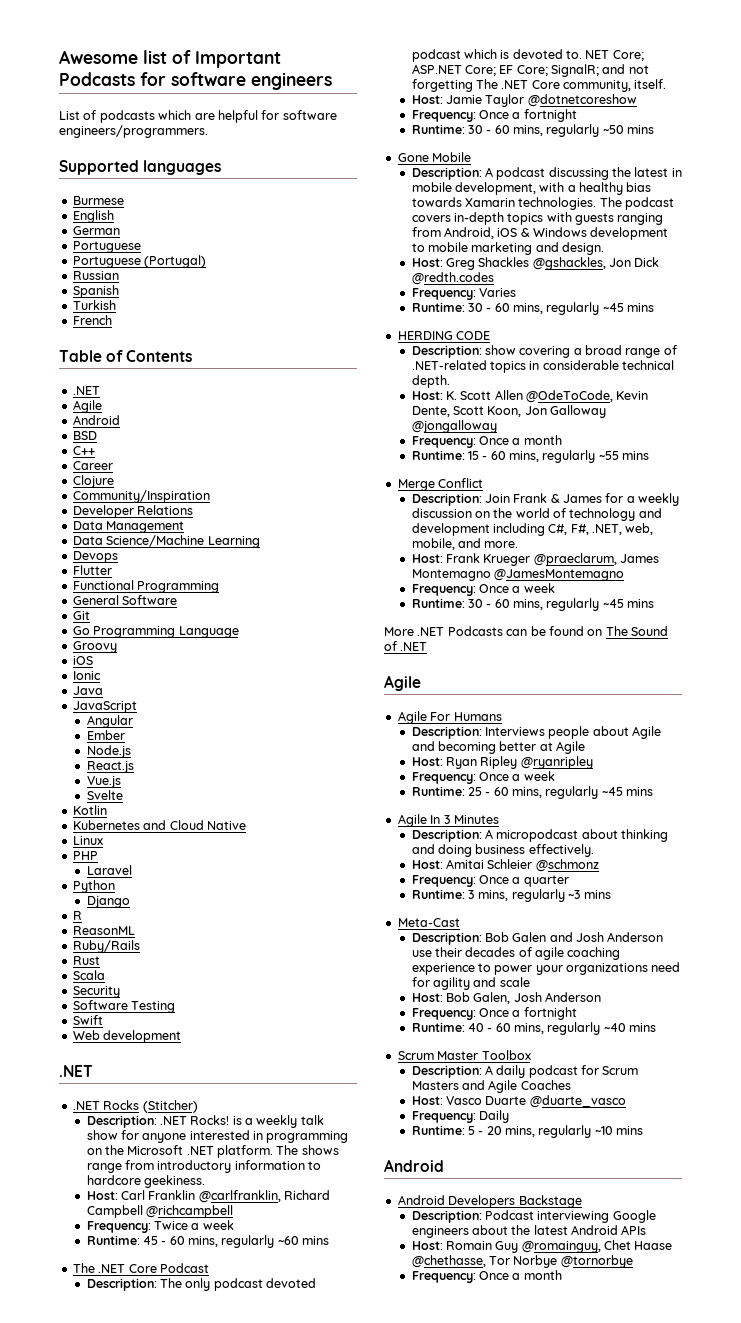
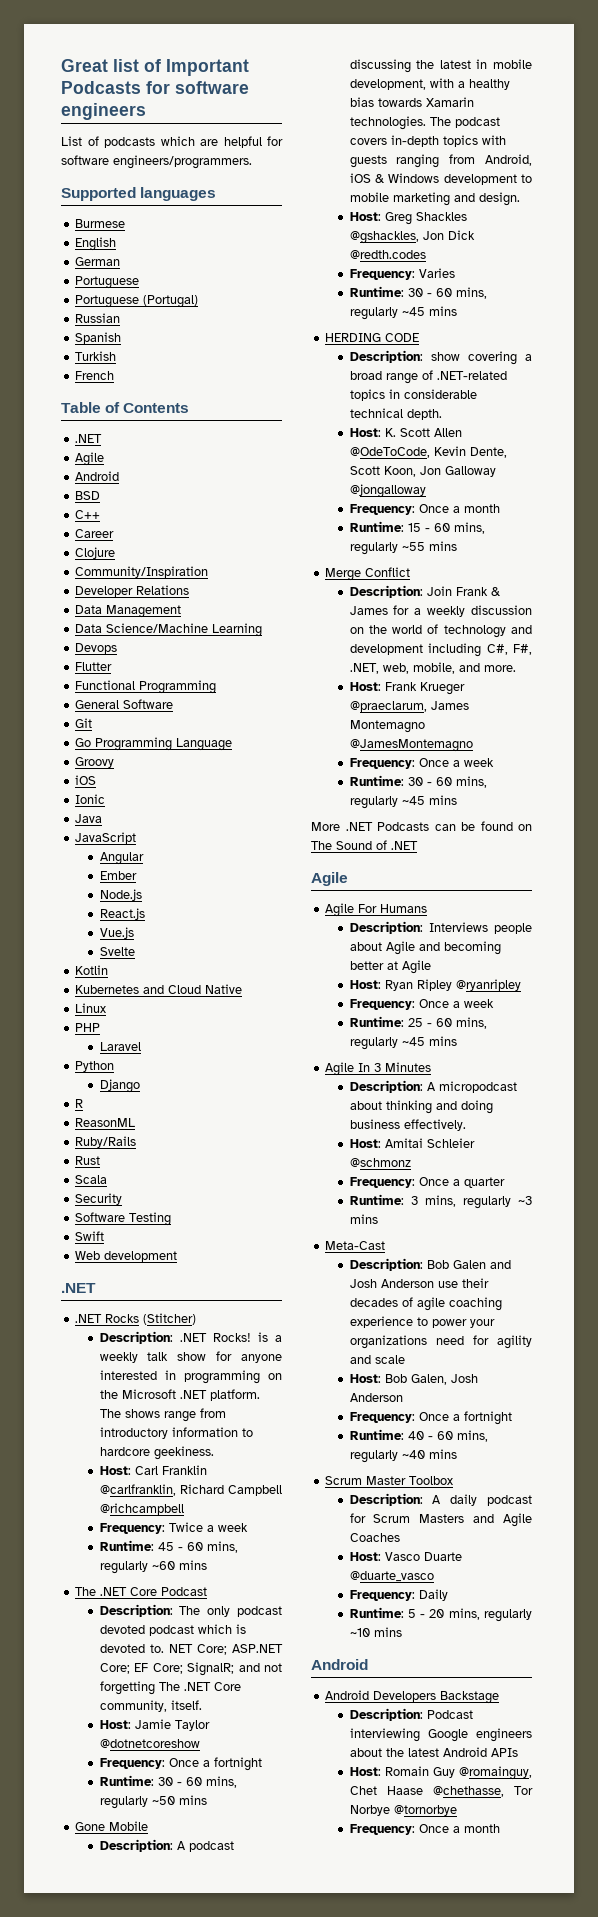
[59,50,138,64] Awesome -> [61,59,108,72] Great

